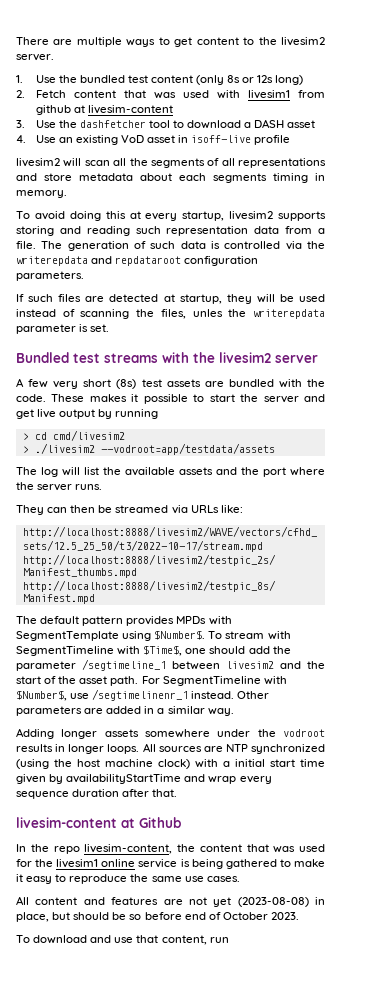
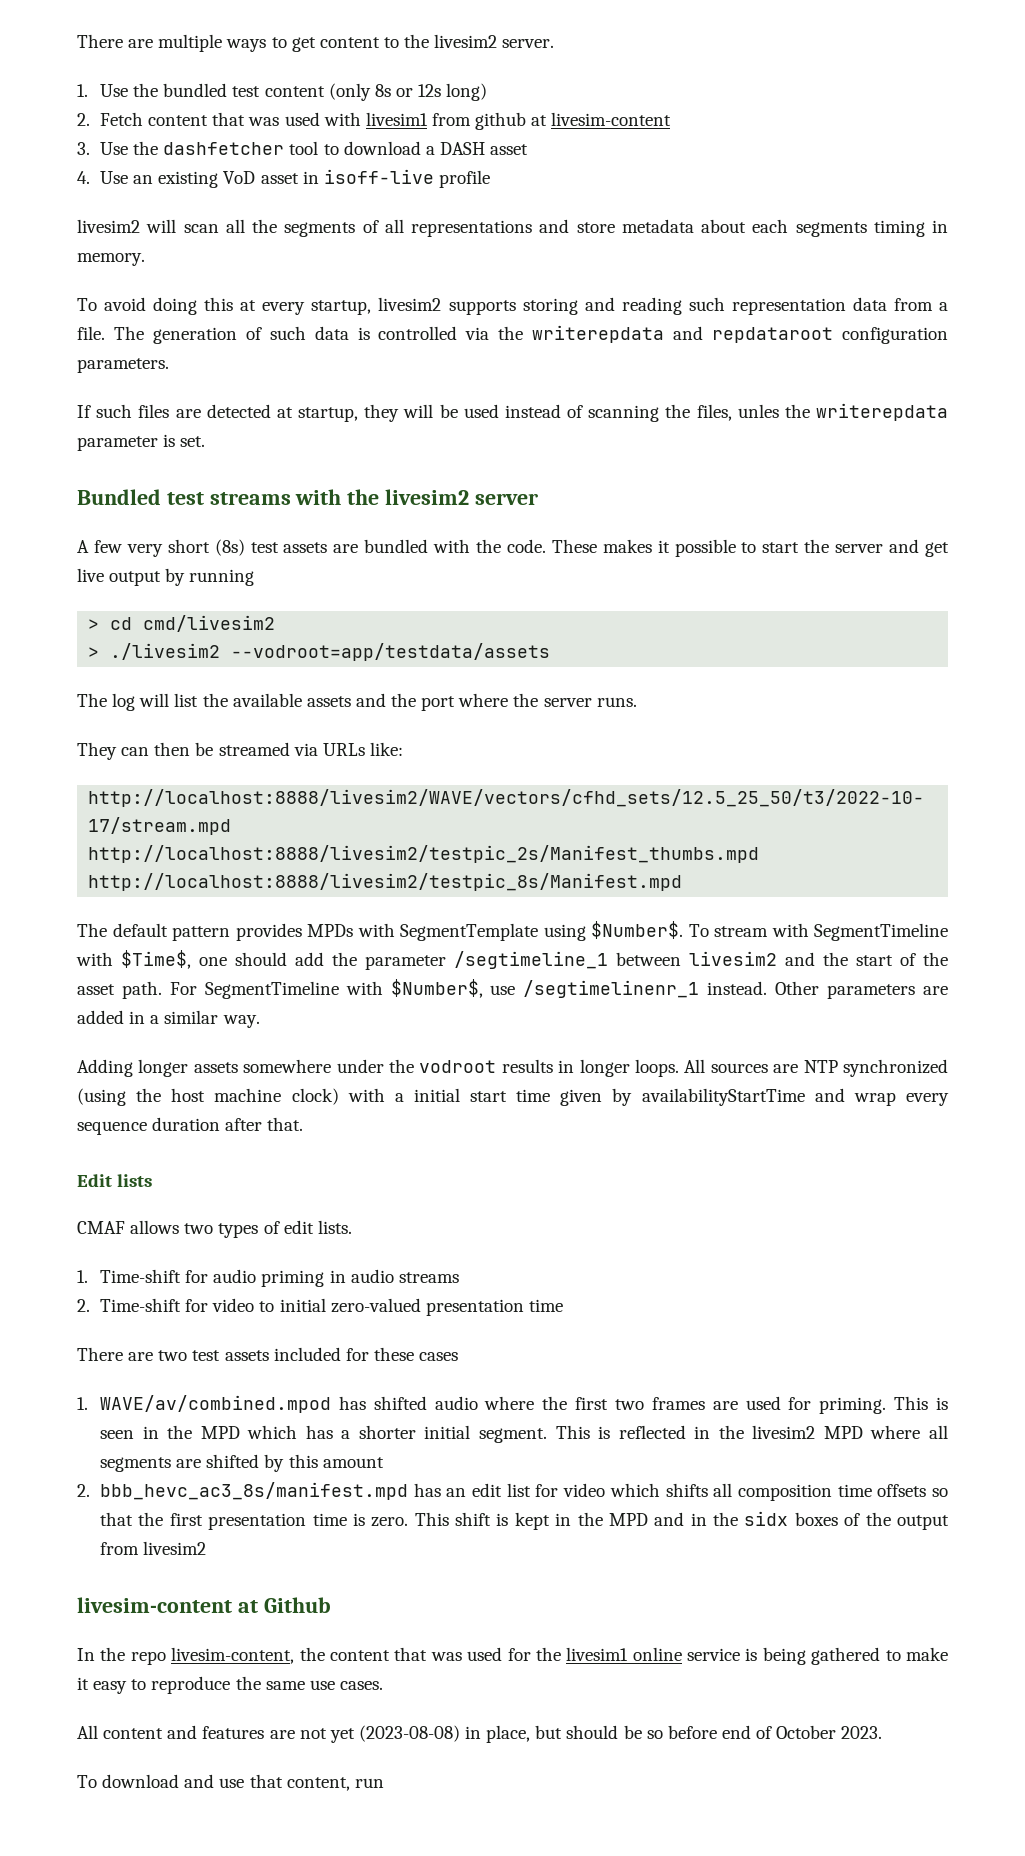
(178, 793) none -> [77,1174,153,1187] [77,1220,352,1238] [77,1269,459,1287] [77,1298,563,1316] [77,1347,459,1361] [77,1395,948,1414] [99,1425,949,1443] [99,1454,384,1472] [77,1482,949,1501] [99,1511,950,1530] [99,1541,207,1555] // Edit lists // CMAF allows two types of edit lists. // 1. Time-shift for audio priming in audio streams // 2. Time-shift for video to initial zero-valued presentation time // There are two test assets included for these cases // 1. WAVE/av/combined.mpod has shifted audio where the first two frames are used for priming. This is seen in the MPD which has a shorter initial segment. This is reflected in the livesim2 MPD where all segments are shifted by this amount // 2. bbb_hevc_ac3_8s/manifest.mpd has an edit list for video which shifts all composition time offsets so that the first presentation time is zero. This shift is kept in the MPD and in the sidx boxes of the output from livesim2

